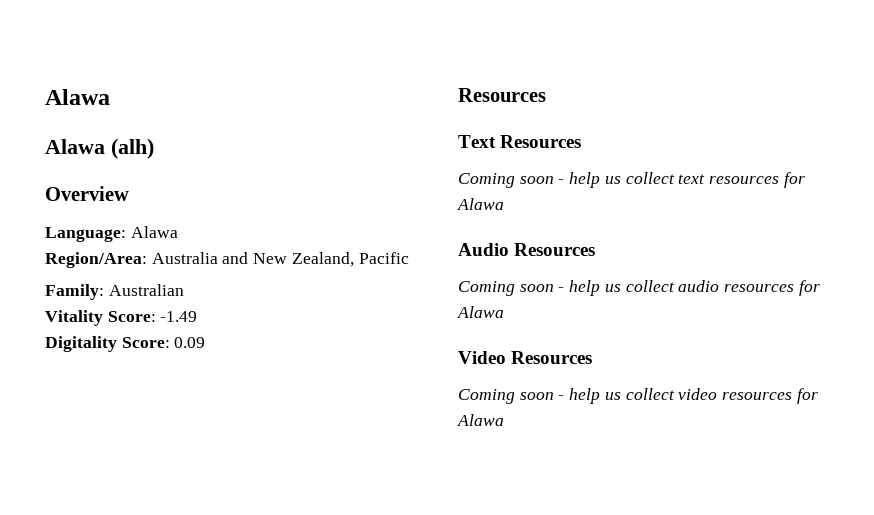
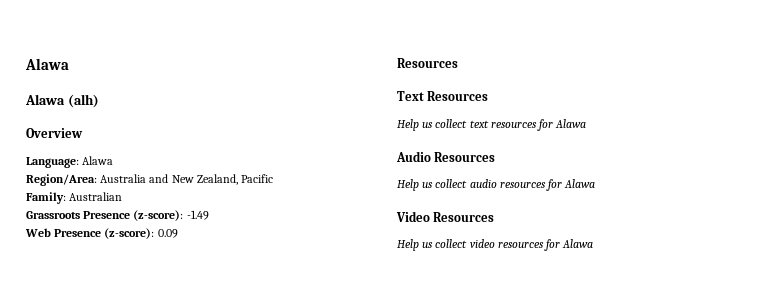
[45,310,198,326] [45,336,170,352] Vitality Score: -1.49 // Digitality Score: -> [26,210,209,221] [25,228,155,239] Grassroots Presence (z-score): -1.49 // Web Presence (z-score):
[458,172,601,188] Coming soon - help -> [397,119,419,131] Help
[458,280,601,296] Coming soon - help -> [397,179,419,191] Help
[458,388,601,404] Coming soon - help -> [397,239,419,251] Help

